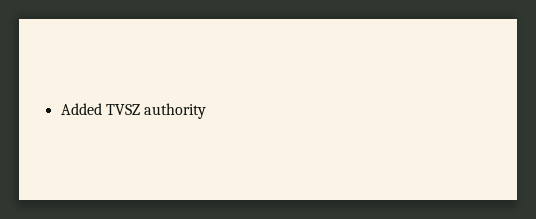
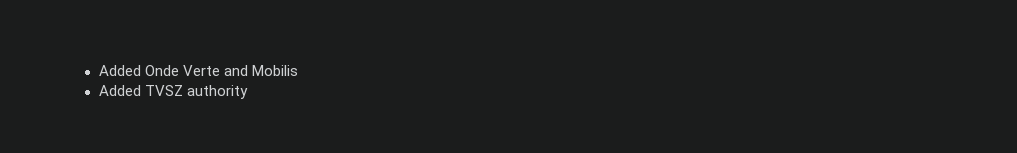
[60,103,102,115] Added -> [98,65,298,76] [98,85,141,96] Added Onde Verte and Mobilis // Added

